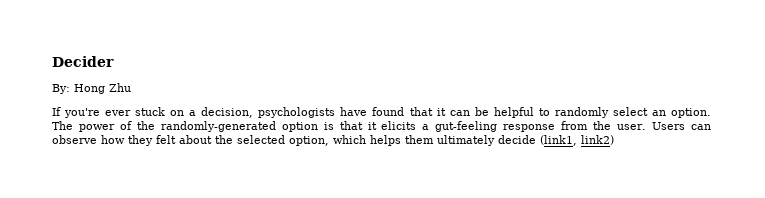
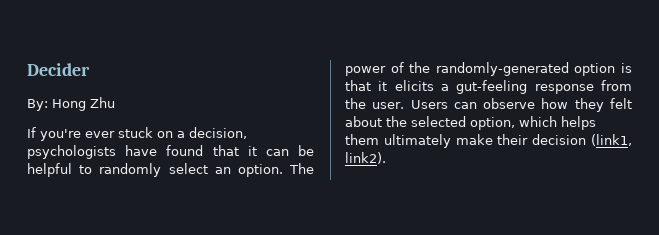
[498,135,614,146] decide (link1, link2) -> [455,134,632,146] [345,152,386,164] make their decision (link1, link2).

